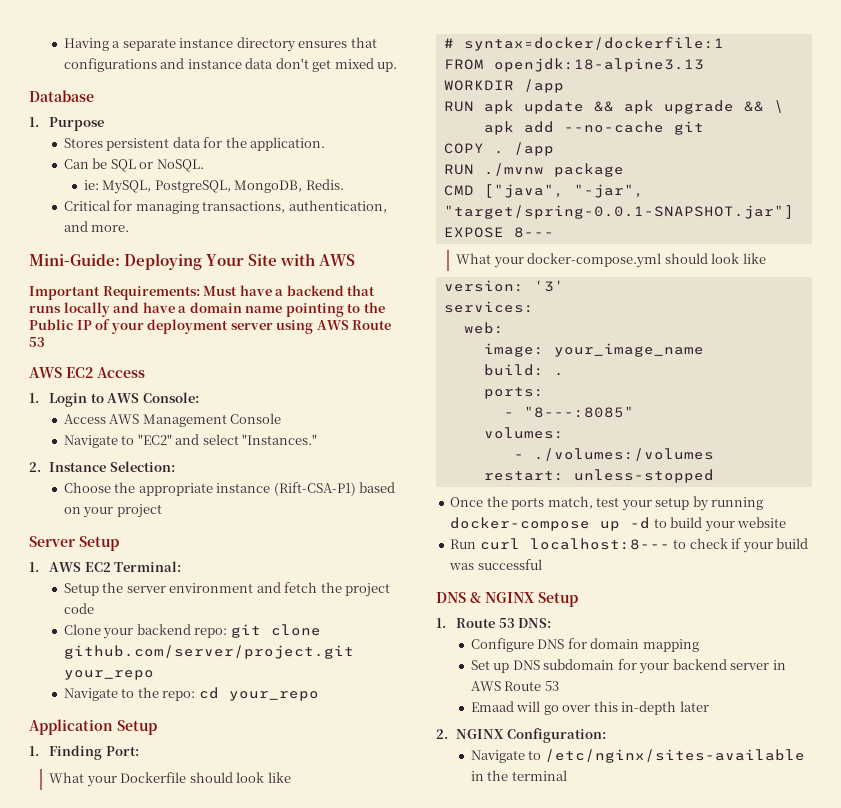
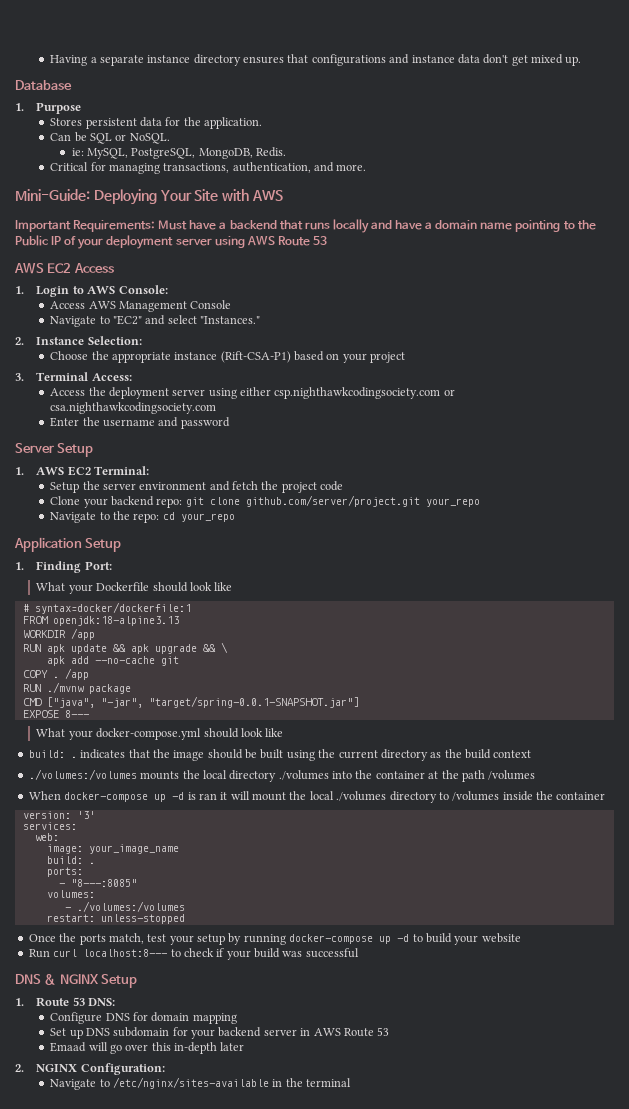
(162, 511) none -> [15,372,132,381] [50,387,455,399] [50,402,217,414] [50,417,230,429] // 3. Terminal Access: // Access the deployment server using either csp.nighthawkcodingsociety.com or csa.nighthawkcodingsociety.com // Enter the username and password
(766, 258) none -> [28,749,532,761] [28,769,536,782] [28,791,606,803] // build: . indicates that the image should be built using the current directory as the build context // ./volumes:/volumes mounts the local directory ./volumes into the container at the path /volumes // When docker-compose up -d is ran it will mount the local ./volumes directory to /volumes inside the container

